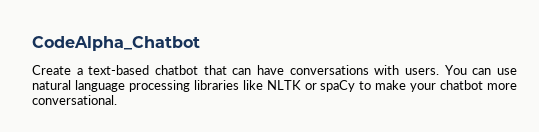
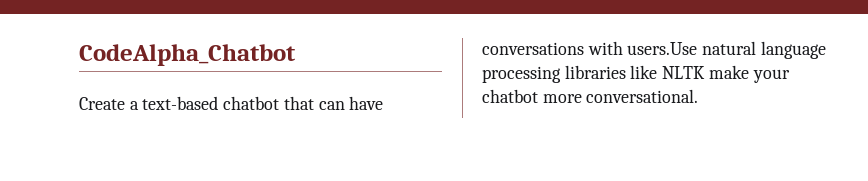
[405,65,517,75] users. You can use -> [627,42,698,55] users.Use
[304,80,372,92] or spaCy to -> (706, 72) none

